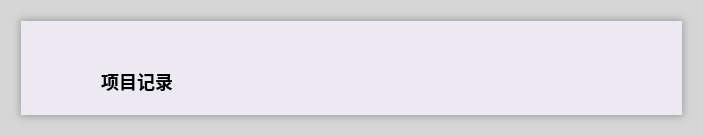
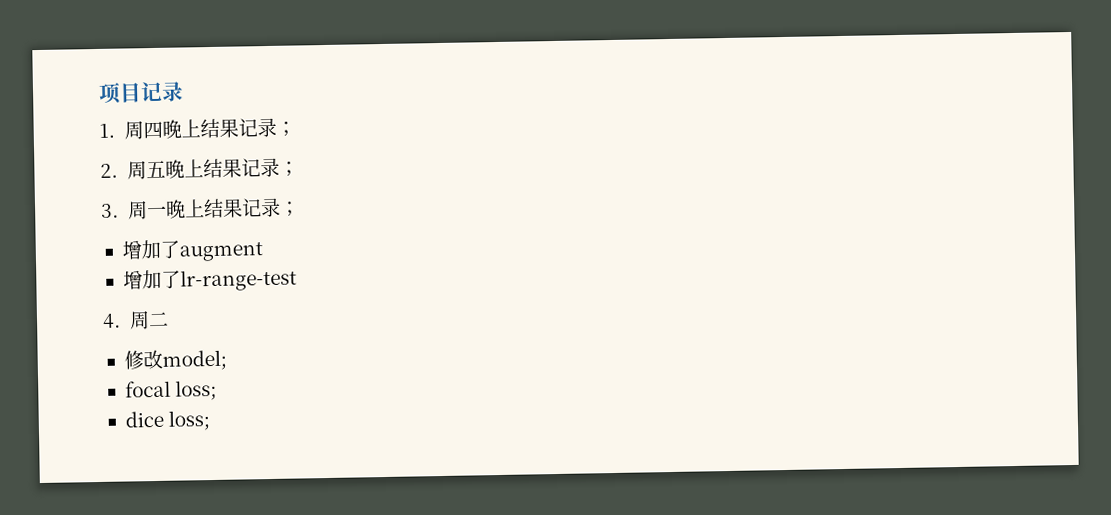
(173, 82) none -> [99,117,296,140] [100,157,299,180] [100,197,300,220] [121,239,264,262] [122,268,297,292] [102,311,169,330] [123,349,227,371] [124,379,218,401] [124,410,211,431] // 1.周四晚上结果记录； // 2.周五晚上结果记录； // 3.周一晚上结果记录； // 增加了augment // 增加了lr-range-test // 4.周二 // 修改model; // focal loss; // dice loss;

